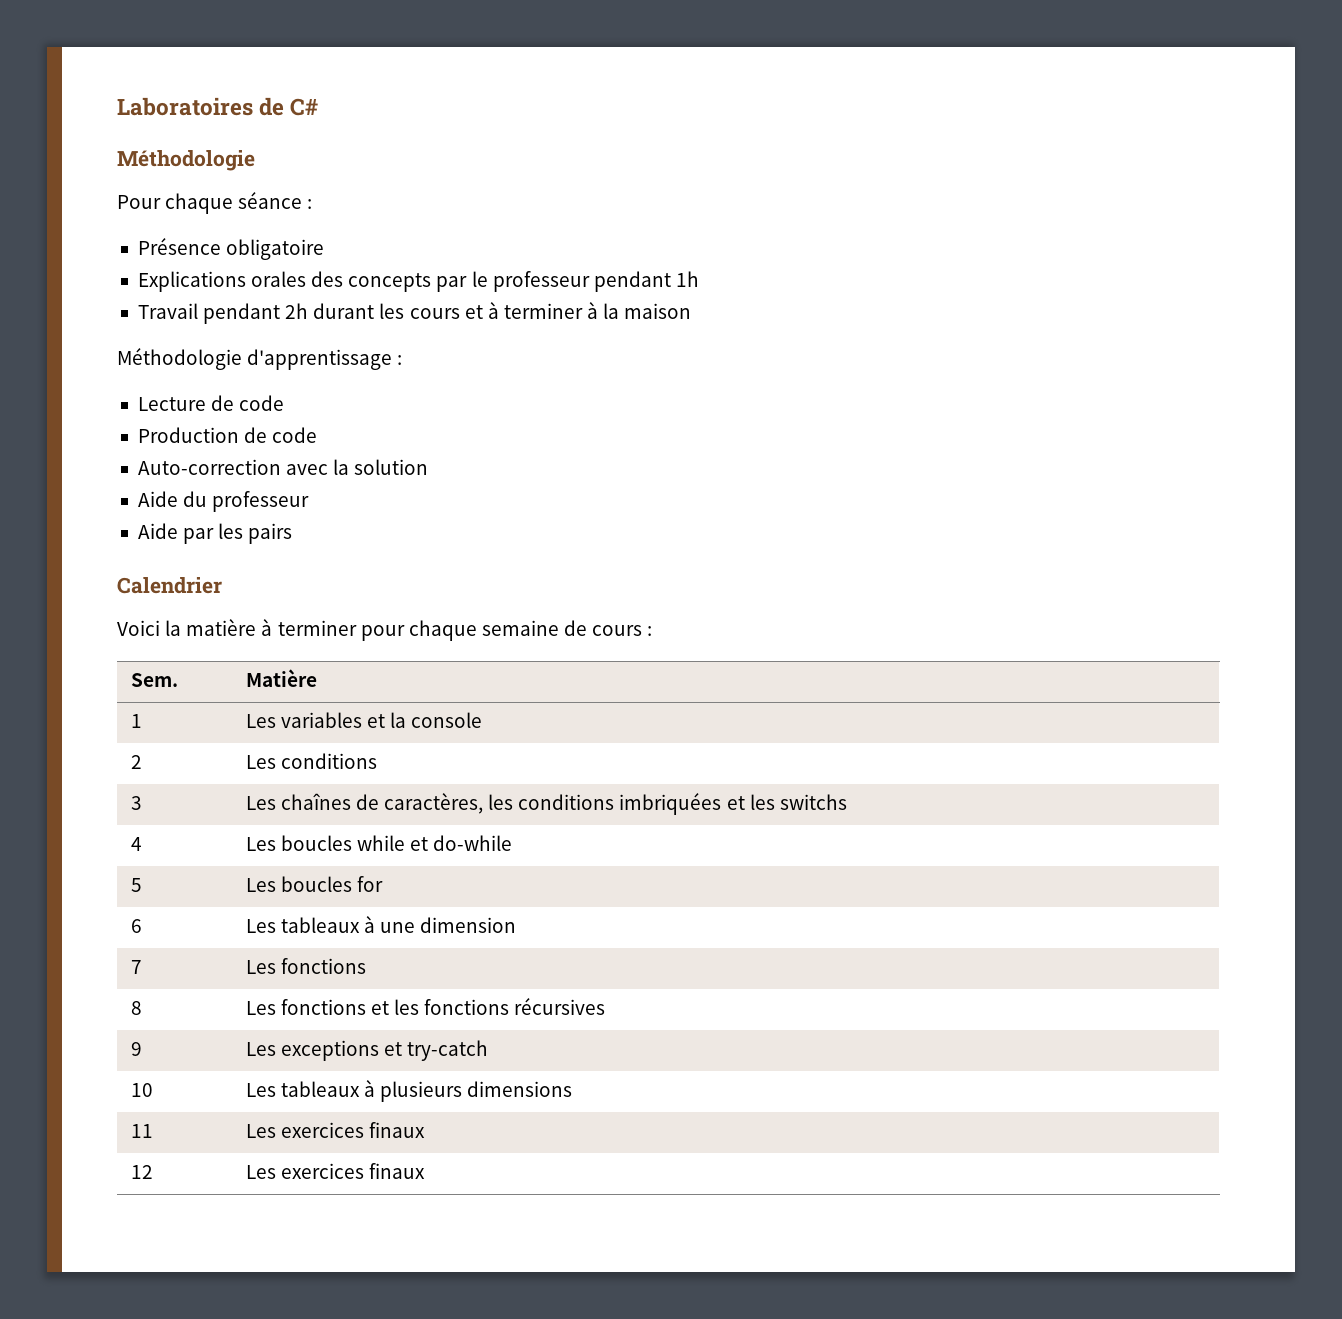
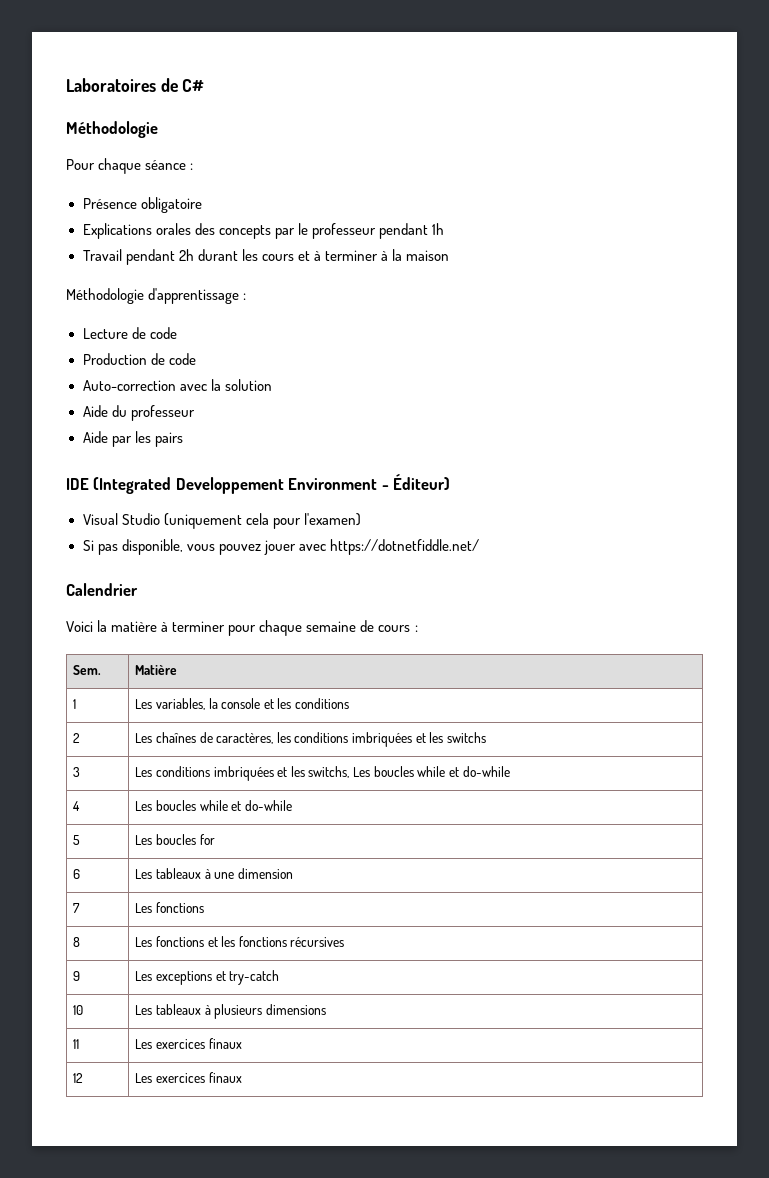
(293, 533) none -> [66,474,451,494] [82,513,361,529] [82,539,479,555] // IDE (Integrated Developpement Environment - Éditeur) // Visual Studio (uniquement cela pour l'examen) // Si pas disponible, vous pouvez jouer avec https://dotnetfiddle.net/
[280,712,385,728] variables et -> [155,698,205,710] variables,
[130,755,142,769] [245,753,377,769] [130,796,142,810] // 2 | Les conditions // 3 -> [263,698,350,709] [73,733,81,743] et les conditions // 2
(847, 802) none -> [73,767,81,777] [135,766,510,781] // 3 | Les conditions imbriquées et les switchs, Les boucles while et do-while

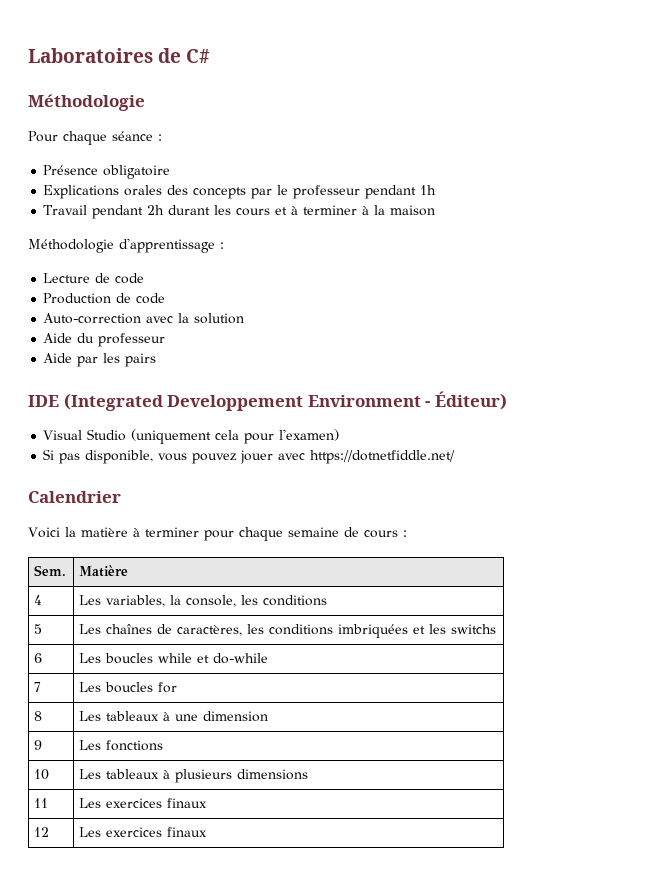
[73,699,77,709] 1 -> [34,595,43,605] 4
[221,698,274,709] console et -> [186,595,237,607] console,
[73,733,81,743] 2 -> [34,624,43,634] 5
[73,767,81,777] [135,766,510,781] [73,801,81,811] [135,800,292,811] [73,835,81,845] 3 | Les conditions imbriquées et les switchs, Les boucles while et do-while // 4 | Les boucles while et do-while // 5 -> [34,653,43,663] [79,653,269,664] [34,682,42,692] 6 | Les boucles while et do-while // 7
[73,869,81,879] 6 -> [34,711,43,721] 8
[73,903,81,913] [135,902,204,913] [73,937,81,947] [135,936,345,947] [73,971,81,981] [135,970,280,985] 7 | Les fonctions // 8 | Les fonctions et les fonctions récursives // 9 | Les exceptions et try-catch -> [34,740,43,750] [79,740,164,751] 9 | Les fonctions

